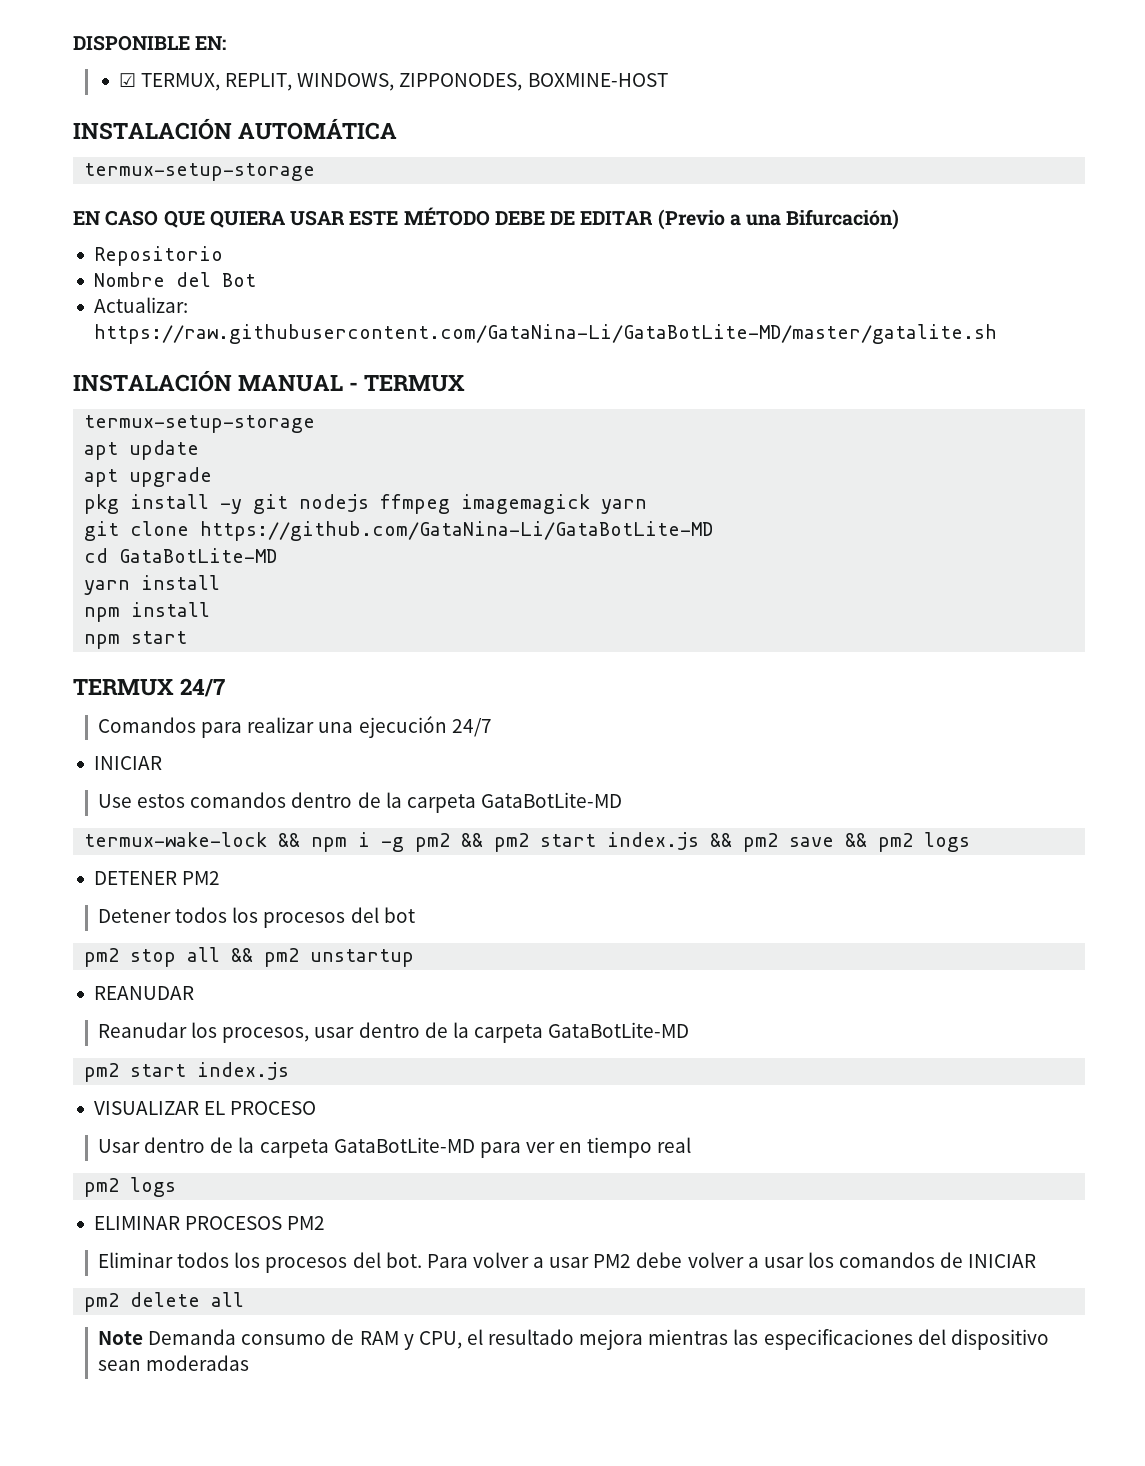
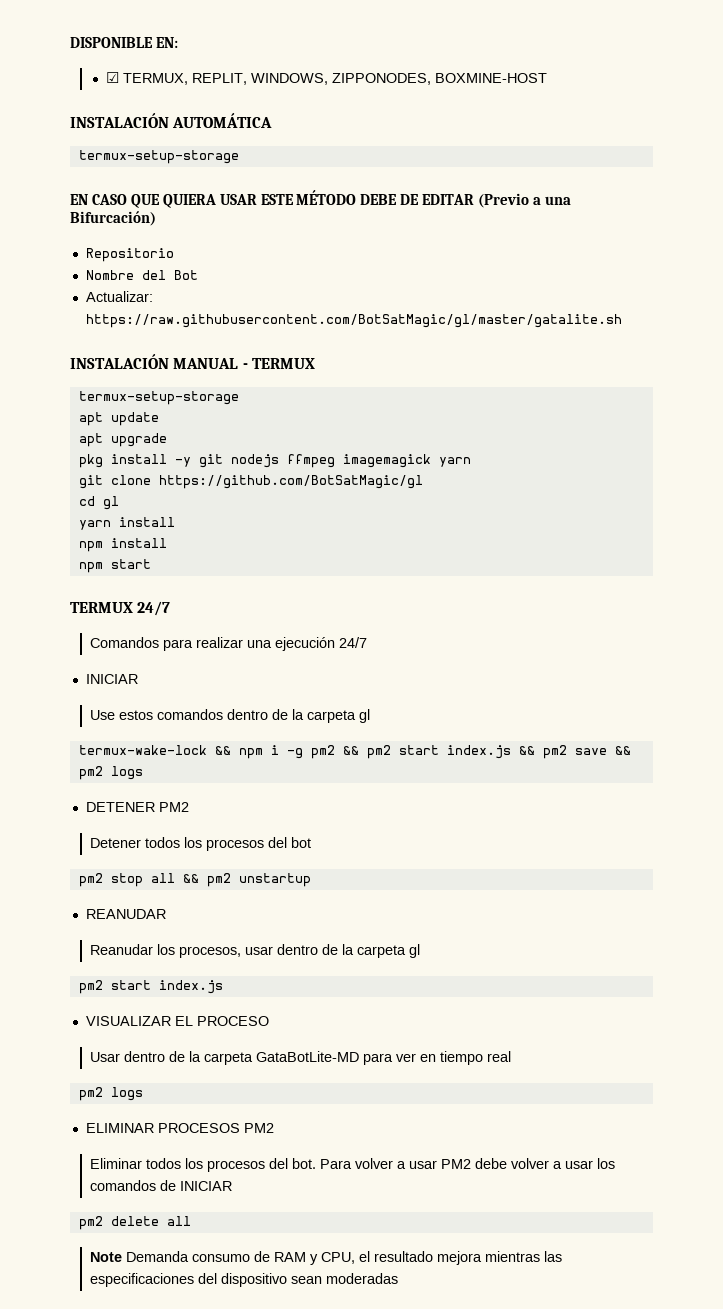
[93,324,997,344] https://raw.githubusercontent.com/GataNina-Li/GataBotLite-MD/master/gatalite.sh -> [85,314,622,328] https://raw.githubusercontent.com/BotSatMagic/gl/master/gatalite.sh
[200,521,714,541] https://github.com/GataNina-Li/GataBotLite-MD -> [158,475,423,489] https://github.com/BotSatMagic/gl
[119,548,278,563] GataBotLite-MD -> [102,496,119,510] gl
[480,792,622,808] GataBotLite-MD -> [359,709,371,723] gl
[548,1022,690,1038] GataBotLite-MD -> [409,944,421,958] gl

